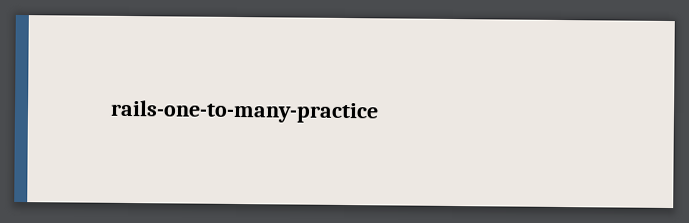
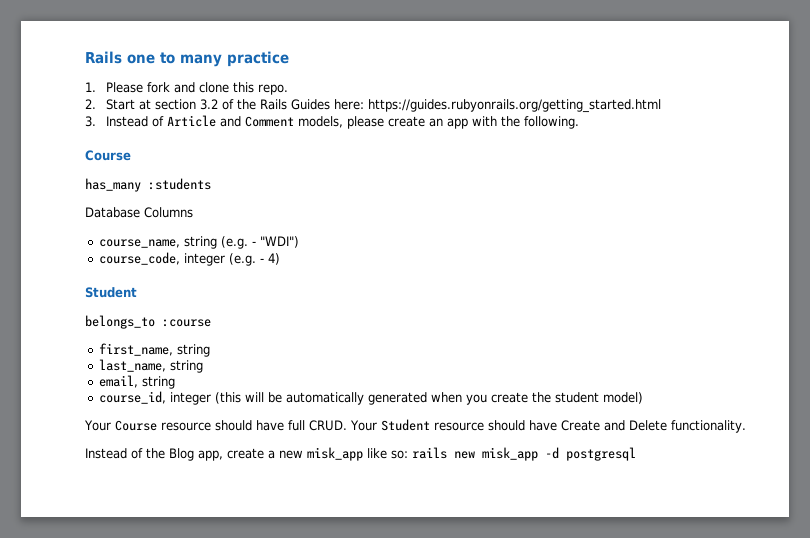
[110,99,379,124] rails-one-to-many-practice -> [85,51,289,67] [85,82,289,95] [85,99,662,113] [85,115,580,129] [85,150,131,161] [85,178,211,192] [85,207,193,218] [98,236,299,249] [98,252,280,266] [85,287,137,298] [85,315,211,329] [98,343,210,357] [98,359,203,373] [98,375,175,389] [98,391,643,405] [84,419,746,433] [85,447,636,461] Rails one to many practice // 1. Please fork and clone this repo. // 2. Start at section 3.2 of the Rails Guides here: https://guides.rubyonrails.org/getting_started.html // 3. Instead of Article and Comment models, please create an app with the following. // Course // has_many :students // Database Columns // course_name, string (e.g. - "WDI") // course_code, integer (e.g. - 4) // Student // belongs_to :course // first_name, string // last_name, string // email, string // course_id, integer (this will be automatically generated when you create the student model) // Your Course resource should have full CRUD. Your Student resource should have Create and Delete functionality. // Instead of the Blog app, create a new misk_app like so: rails new misk_app -d postgresql

